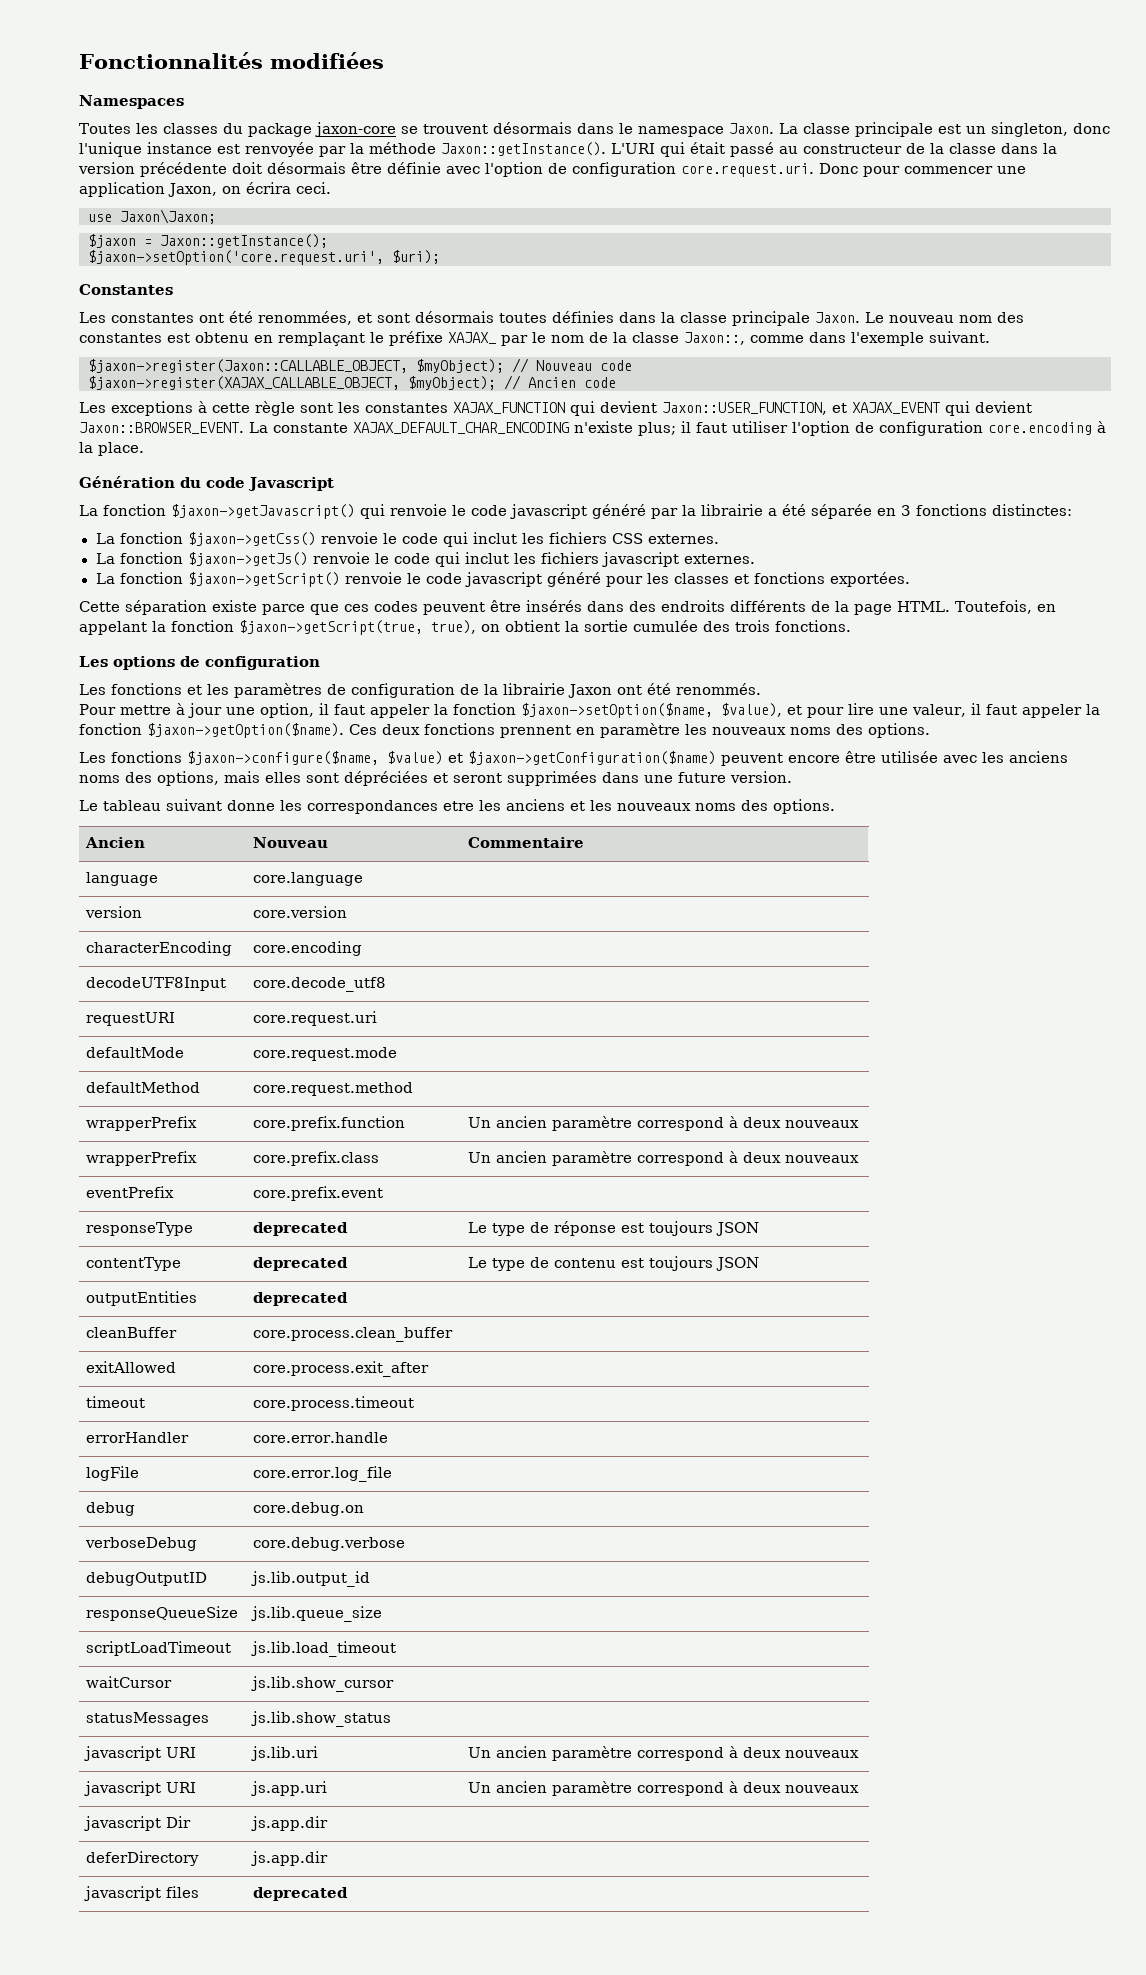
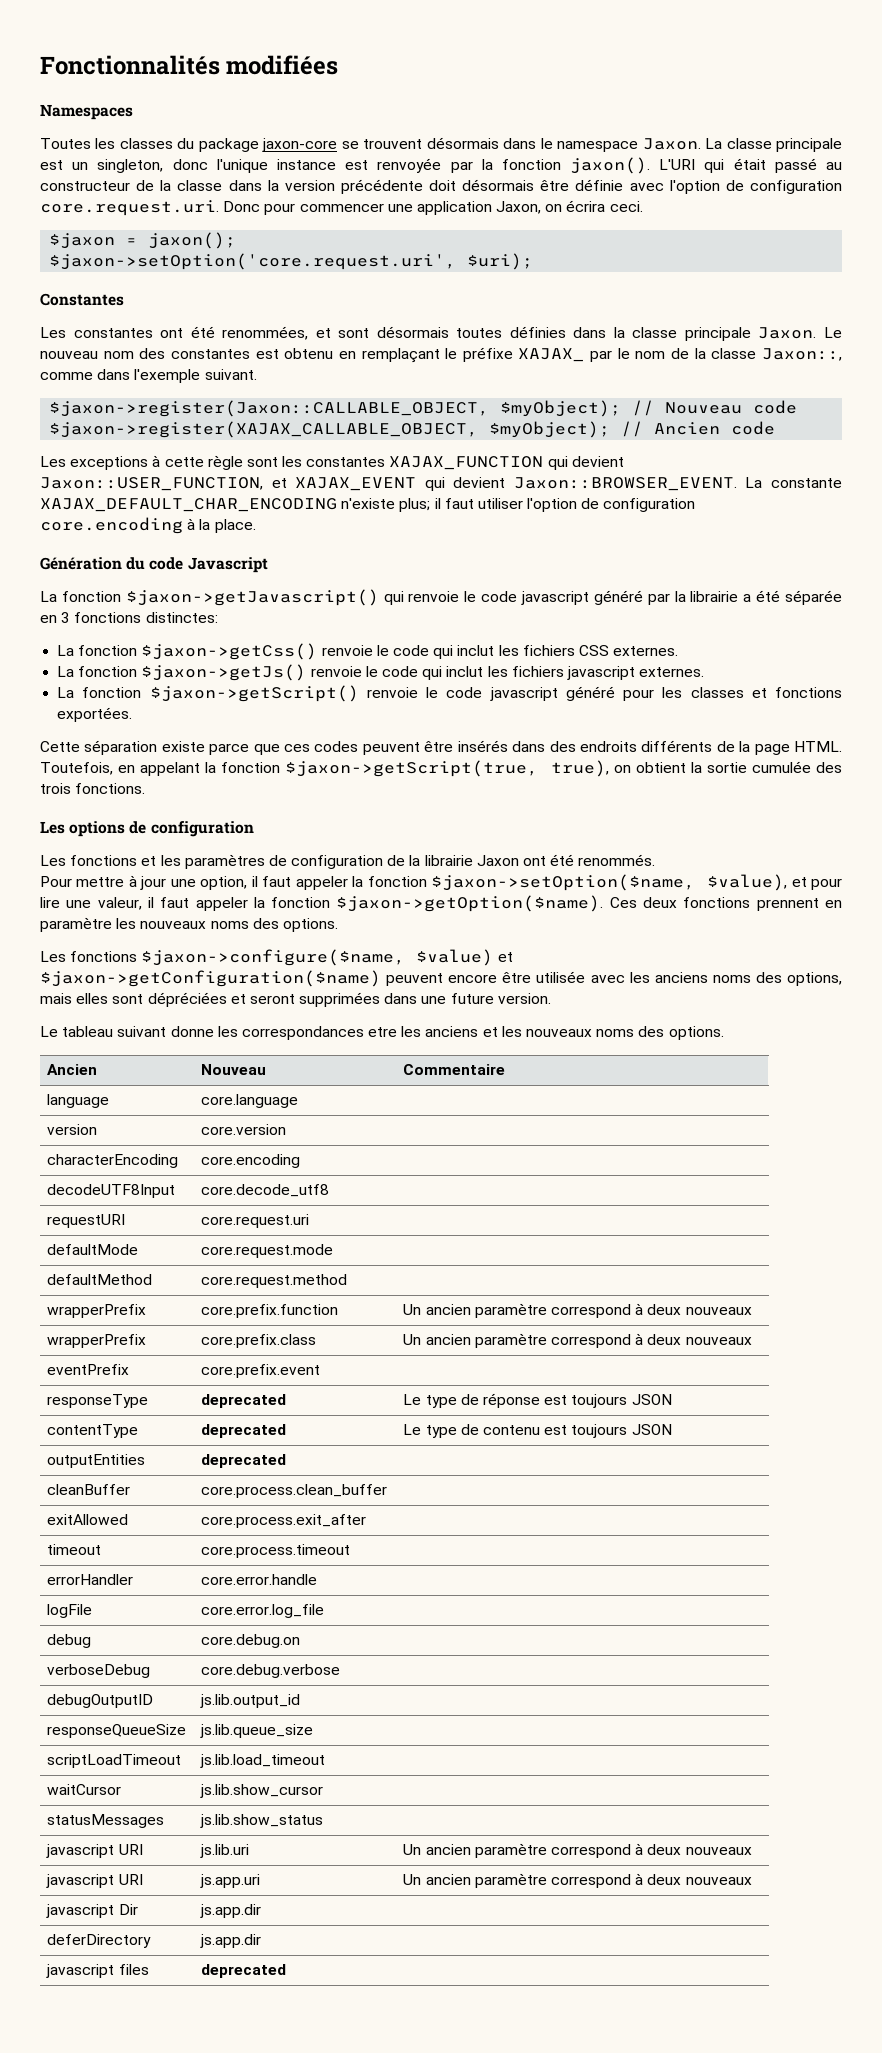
[369,142,606,156] méthode Jaxon::getInstance(). -> [501,157,651,174] fonction jaxon().
[88,209,216,224] // use Jaxon\Jaxon; -> (643, 206) none
[160,234,328,248] Jaxon::getInstance(); -> [148,232,237,249] jaxon();

